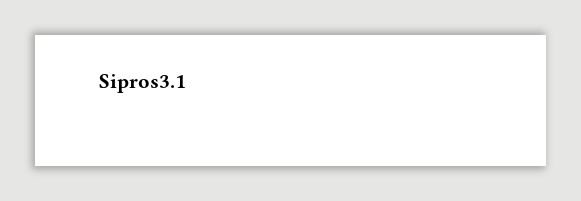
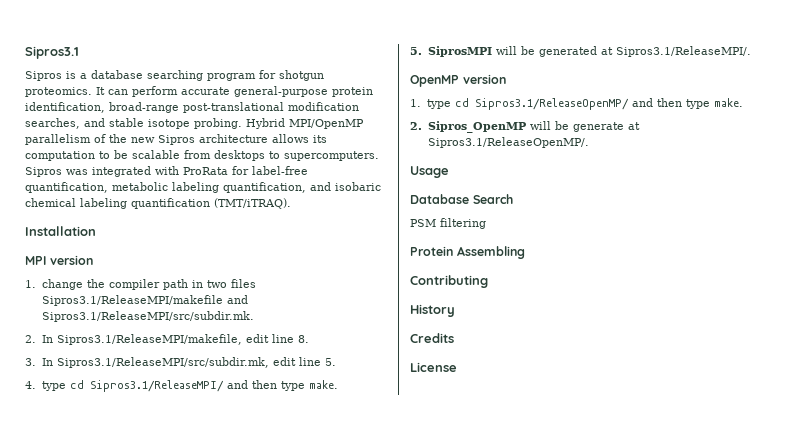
(186, 83) none -> [25,70,324,81] [25,86,373,97] [25,102,359,113] [25,118,364,129] [25,134,327,145] [25,150,379,161] [25,166,308,177] [25,182,381,193] [25,198,291,209] [25,226,96,236] [25,255,93,265] [25,279,256,290] [41,295,248,306] [41,311,255,322] [25,334,309,345] [25,357,337,368] [25,380,338,392] [410,46,751,57] [410,74,506,87] [410,98,743,110] [410,121,640,133] [427,137,589,148] [410,166,449,178] [410,194,513,204] [410,218,486,229] [410,246,525,259] [410,275,488,288] [410,304,455,317] [410,333,454,343] [410,362,457,372] // Sipros is a database searching program for shotgun proteomics. It can perform accurate general-purpose protein identification, broad-range post-translational modification searches, and stable isotope probing. Hybrid MPI/OpenMP parallelism of the new Sipros architecture allows its computation to be scalable from desktops to supercomputers. Sipros was integrated with ProRata for label-free quantification, metabolic labeling quantification, and isobaric chemical labeling quantification (TMT/iTRAQ). // Installation // MPI version // 1. change the compiler path in two files Sipros3.1/ReleaseMPI/makefile and Sipros3.1/ReleaseMPI/src/subdir.mk. // 2. In Sipros3.1/ReleaseMPI/makefile, edit line 8. // 3. In Sipros3.1/ReleaseMPI/src/subdir.mk, edit line 5. // 4. type cd Sipros3.1/ReleaseMPI/ and then type make. // 5. SiprosMPI will be generated at Sipros3.1/ReleaseMPI/. // OpenMP version // 1. type cd Sipros3.1/ReleaseOpenMP/ and then type make. // 2. Sipros_OpenMP will be generate at Sipros3.1/ReleaseOpenMP/. // Usage // Database Search // PSM filtering // Protein Assembling // Contributing // History // Credits // License

